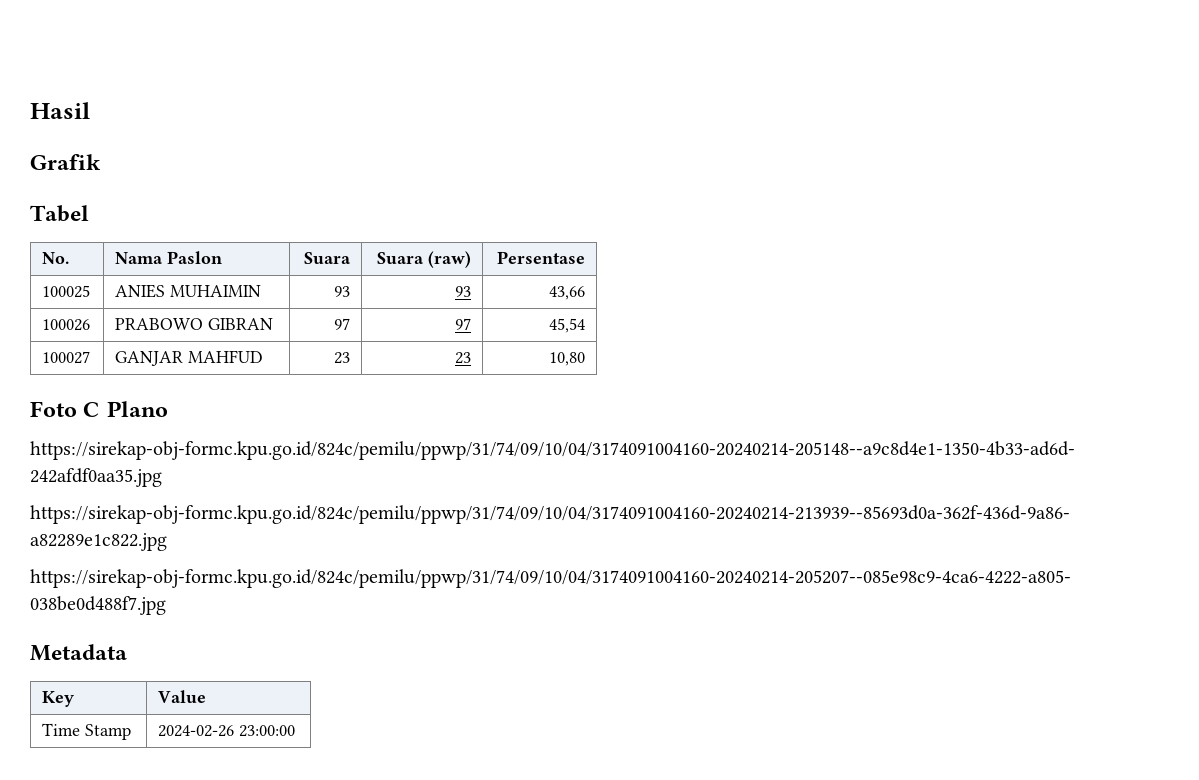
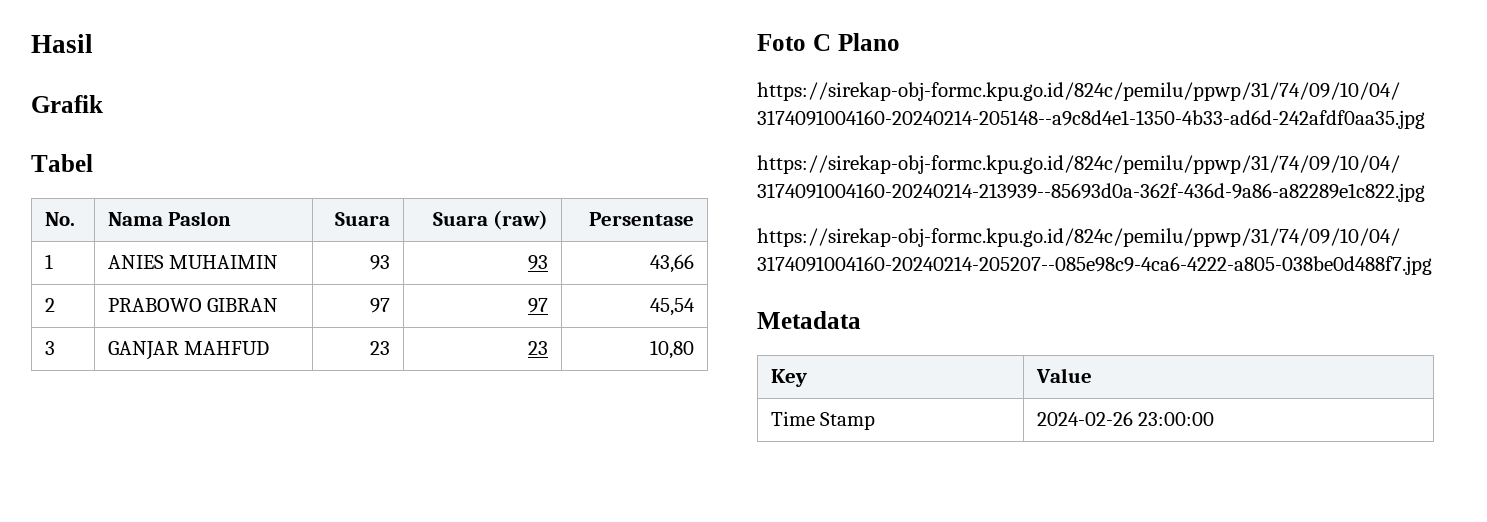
[42,285,91,298] 100025 -> [44,254,53,269] 1
[42,319,91,331] 100026 -> [44,298,55,312] 2
[42,351,91,364] 100027 -> [44,341,55,355] 3

